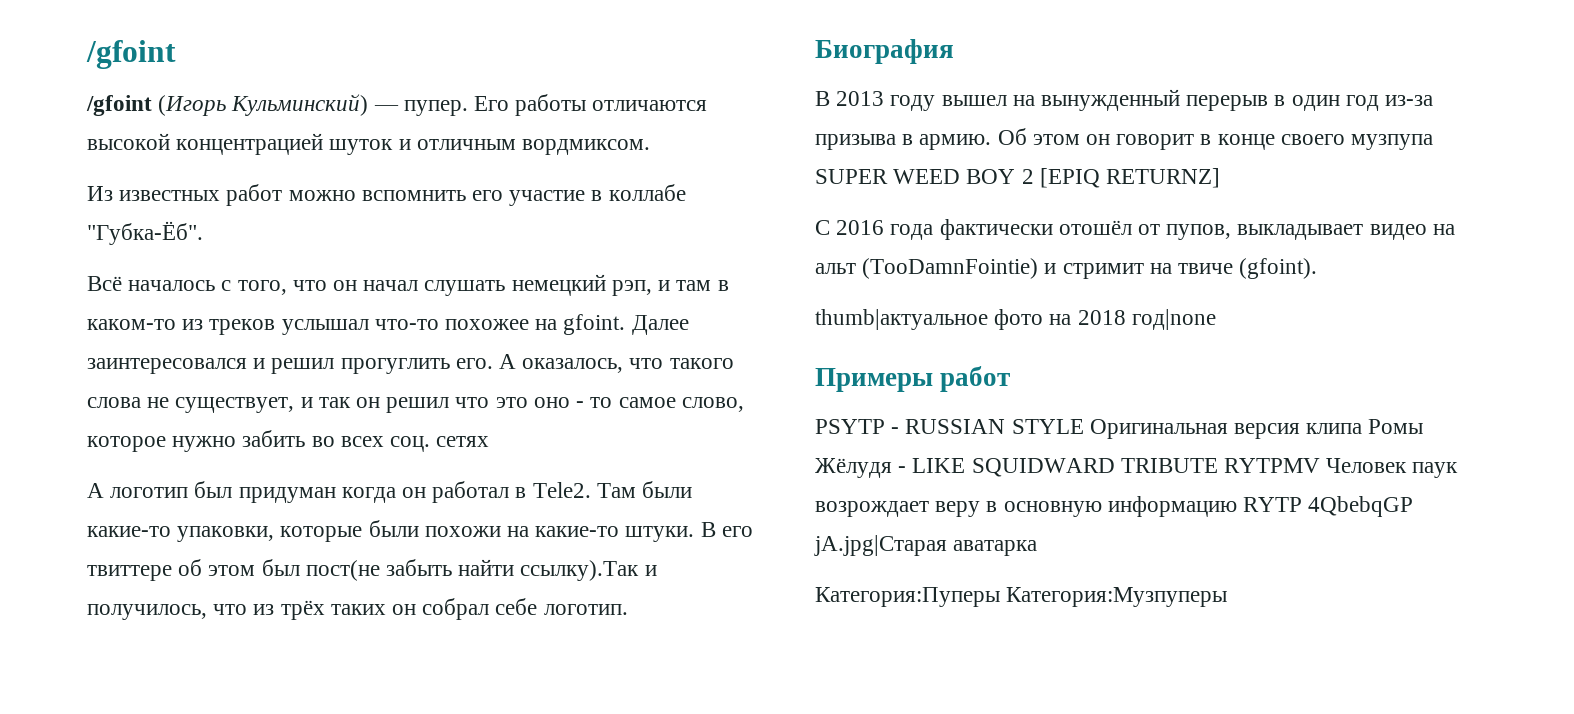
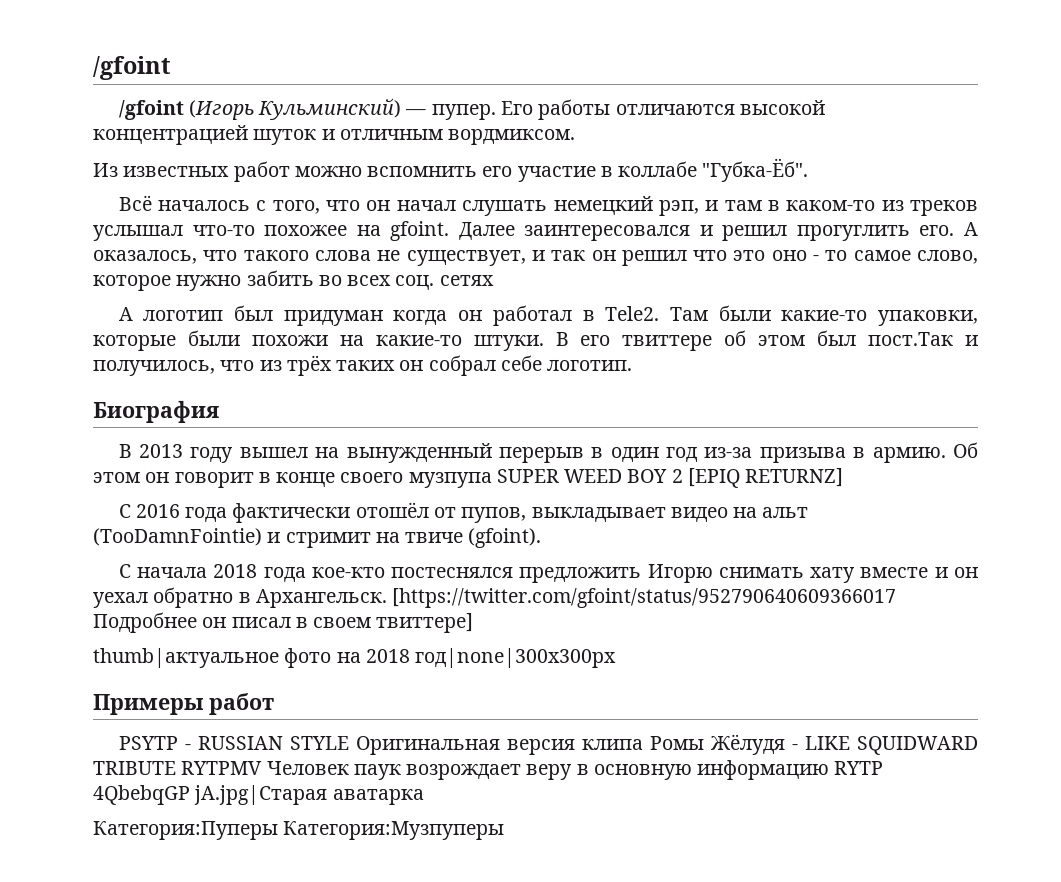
[305,559,640,581] пост(не забыть найти ссылку).Так -> [868,332,954,346] пост.Так
(1318, 268) none -> [118,564,978,583] [93,587,897,608] [93,612,474,633] // С начала 2018 года кое-кто постеснялся предложить Игорю снимать хату вместе и он уехал обратно в Архангельск. [https://twitter.com/gfoint/status/952790640609366017 Подробнее он писал в своем твиттере]
[1131,309,1216,330] год|none -> [415,648,617,668] год|none|300x300px

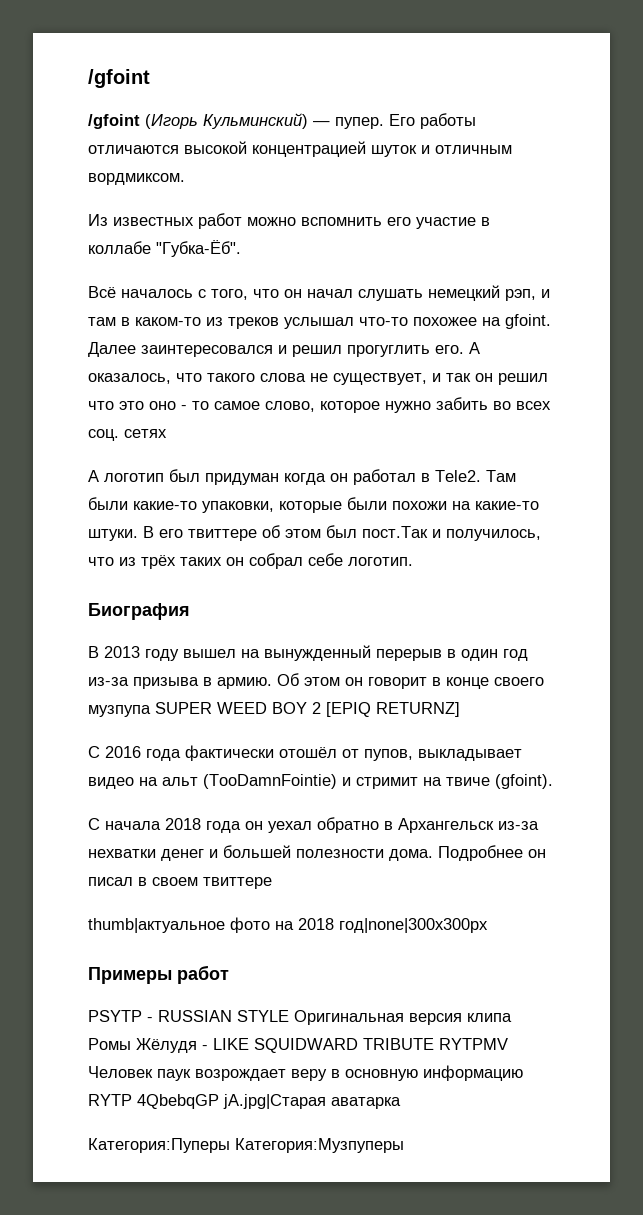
[311,564,978,583] [93,587,897,608] кое-кто постеснялся предложить Игорю снимать хату вместе и он уехал обратно в Архангельск. [https://twitter.com/gfoint/status/952790640609366017 -> [245,817,539,833] [88,845,433,861] он уехал обратно в Архангельск из-за нехватки денег и большей полезности дома.
[376,613,474,633] твиттере] -> [203,877,272,889] твиттере

